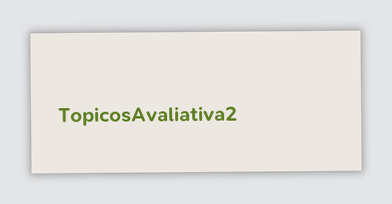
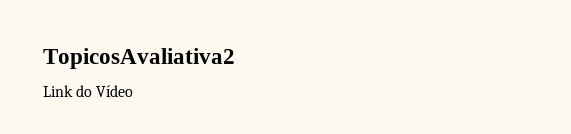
(238, 116) none -> [43,85,134,97] // Link do Vídeo

